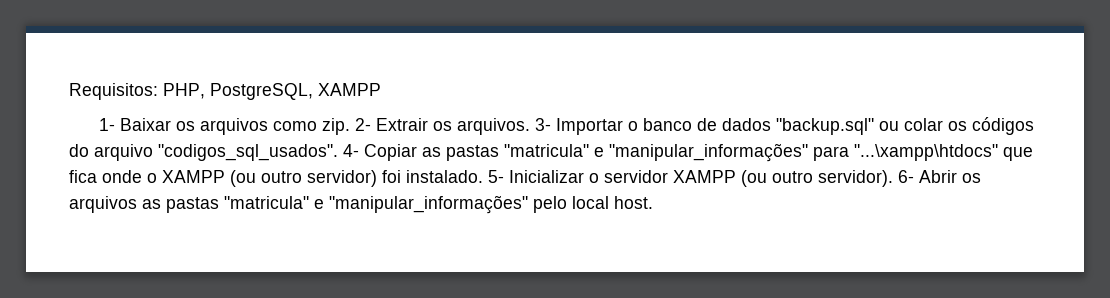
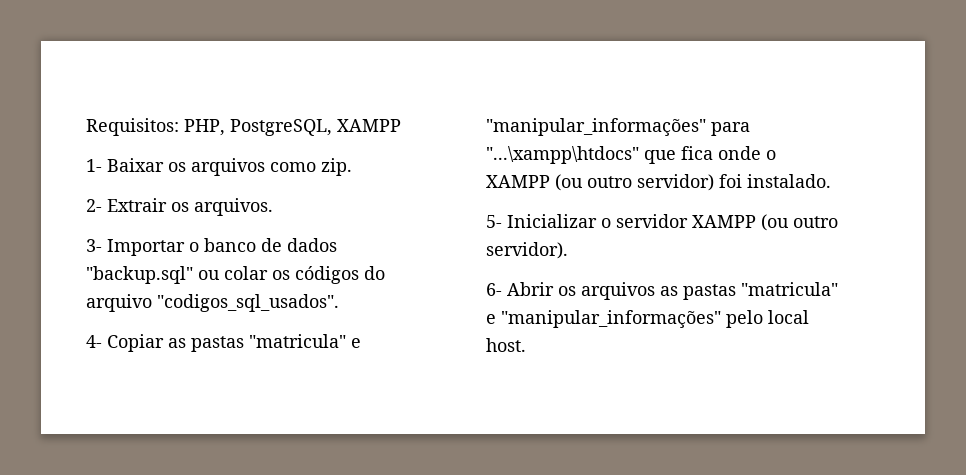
(350, 126) none -> (352, 167) //
(530, 126) none -> (273, 207) //
(338, 152) none -> (339, 303) //
(483, 176) none -> (831, 181) //
(893, 178) none -> (568, 250) //

